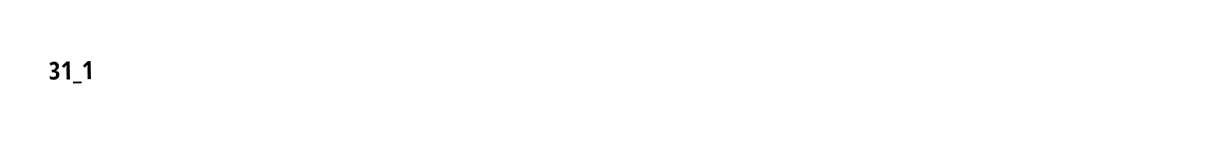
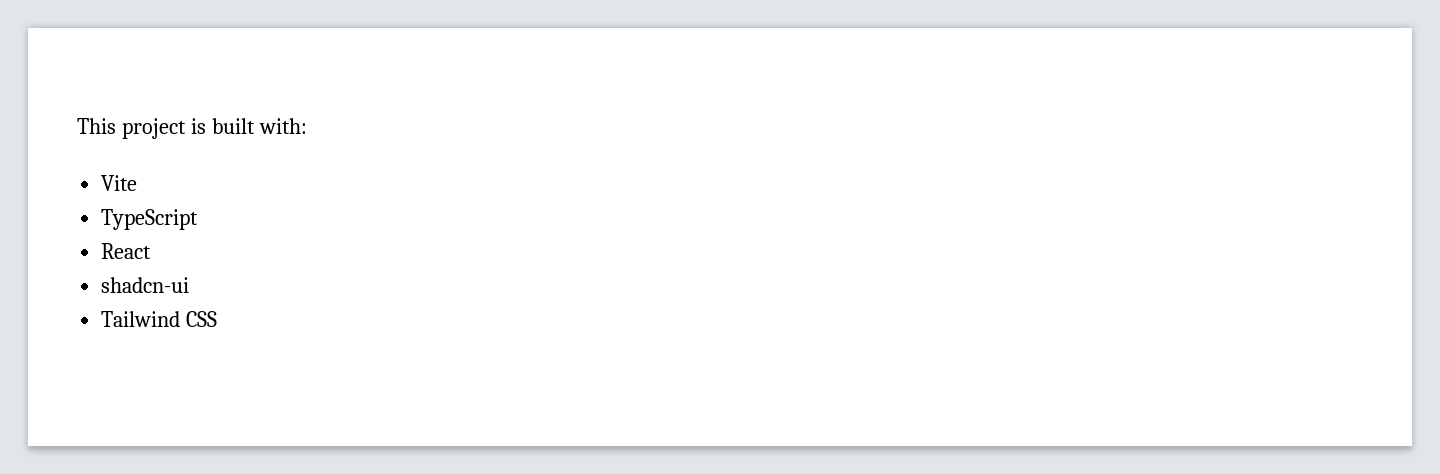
[48,61,95,84] 31_1 -> [77,118,307,139] [101,175,138,191] [101,209,199,230] [101,243,152,259] [101,277,190,293] [101,311,218,327] This project is built with: // Vite // TypeScript // React // shadcn-ui // Tailwind CSS

